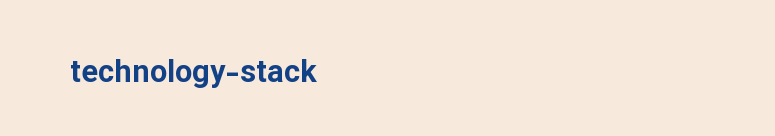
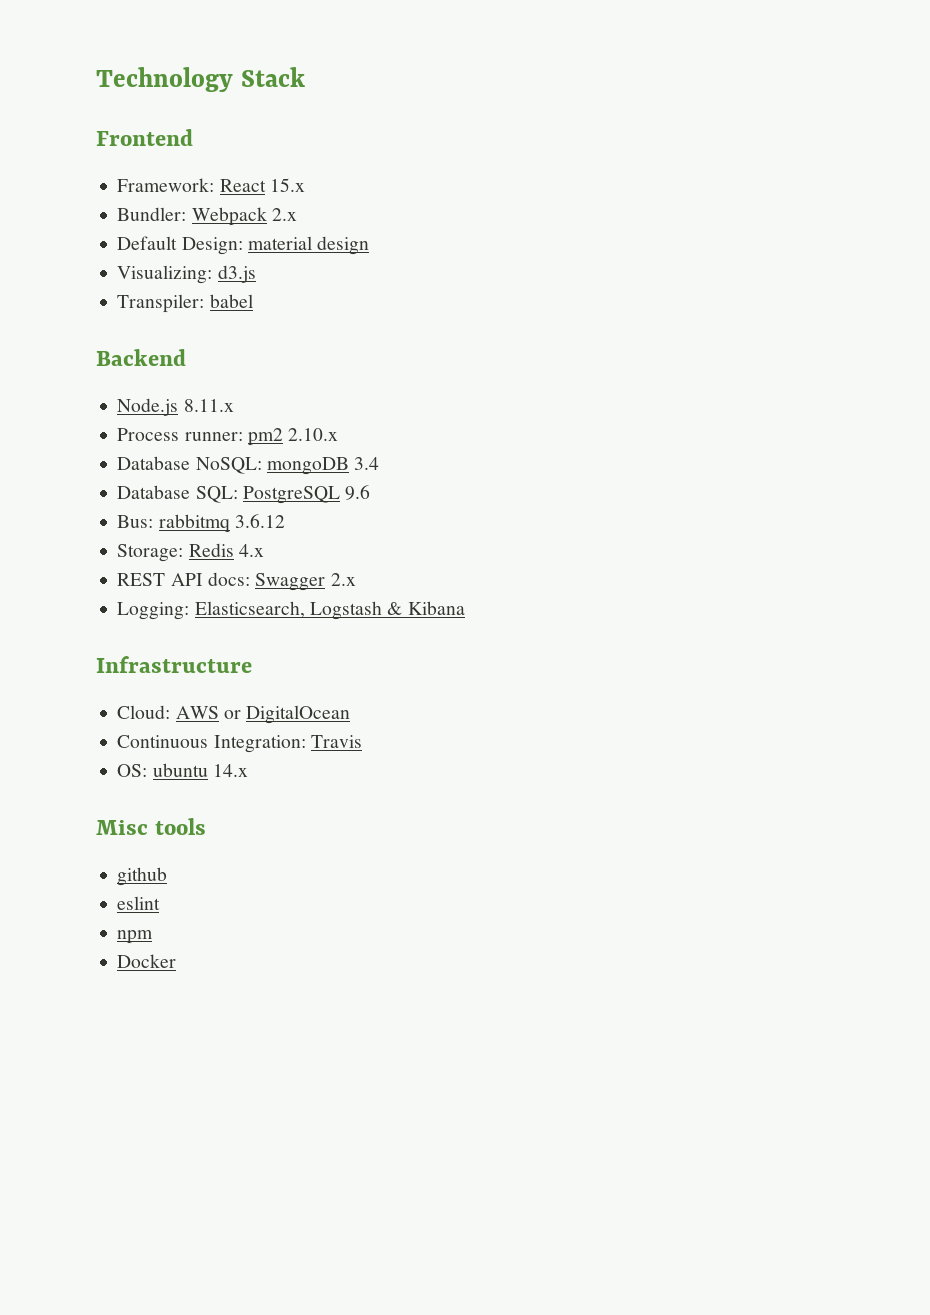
[70,59,317,88] technology-stack -> [96,67,305,92] [96,129,193,146] [117,178,305,192] [117,207,297,226] [117,236,370,255] [117,265,256,284] [117,294,253,313] [96,349,186,366] [117,398,234,416] [117,428,339,446] [117,456,380,475] [117,485,371,504] [117,514,285,533] [117,543,264,562] [117,572,356,591] [117,601,465,620] [96,656,252,673] [117,705,351,724] [117,735,362,753] [117,763,248,777] [96,818,206,835] [117,867,168,886] [117,896,161,910] [117,930,154,944] [117,954,177,968] Technology Stack // Frontend // Framework: React 15.x // Bundler: Webpack 2.x // Default Design: material design // Visualizing: d3.js // Transpiler: babel // Backend // Node.js 8.11.x // Process runner: pm2 2.10.x // Database NoSQL: mongoDB 3.4 // Database SQL: PostgreSQL 9.6 // Bus: rabbitmq 3.6.12 // Storage: Redis 4.x // REST API docs: Swagger 2.x // Logging: Elasticsearch, Logstash & Kibana // Infrastructure // Cloud: AWS or DigitalOcean // Continuous Integration: Travis // OS: ubuntu 14.x // Misc tools // github // eslint // npm // Docker

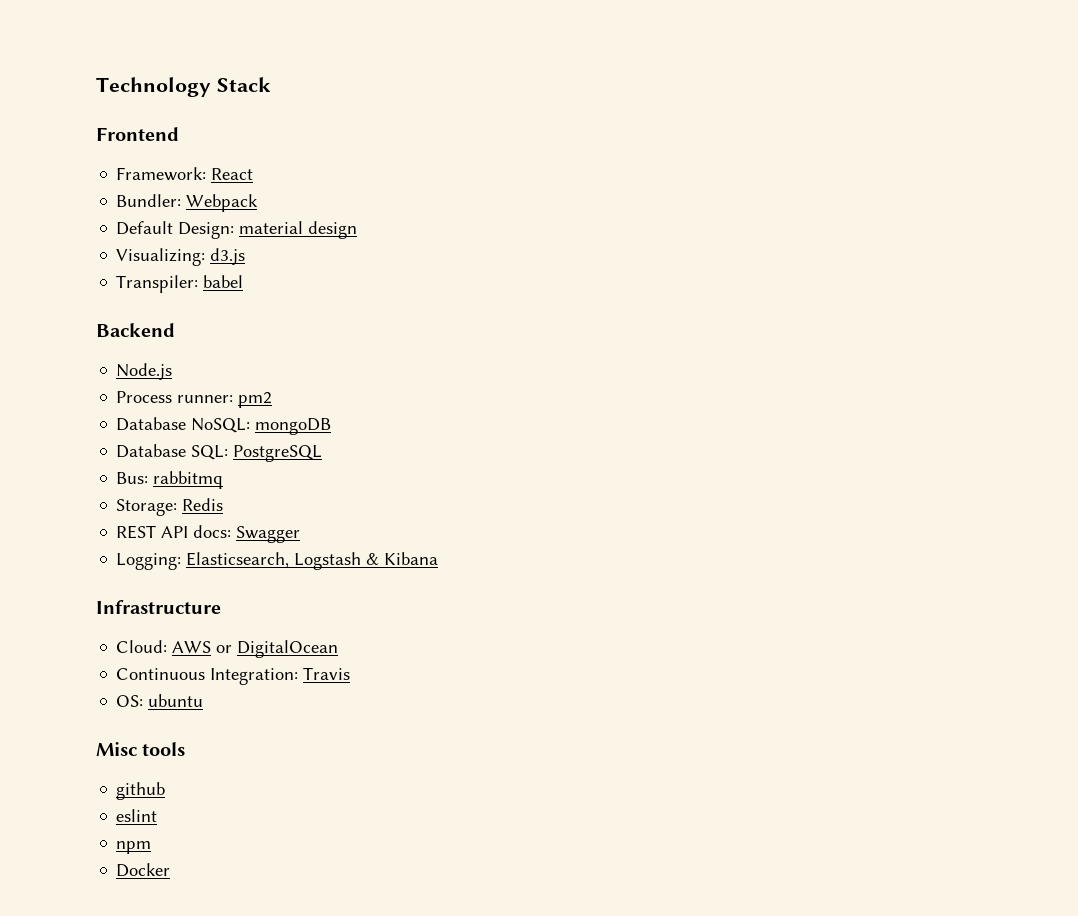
[269,178,305,192] 15.x -> (254, 174) none
[271,208,297,221] 2.x -> (259, 203) none
[183,399,234,412] 8.11.x -> (173, 371) none
[288,428,339,441] 2.10.x -> (273, 400) none
[354,457,380,470] 3.4 -> (332, 426) none
[345,485,371,500] 9.6 -> (323, 453) none
[234,514,285,528] 3.6.12 -> (224, 480) none
[238,544,264,557] 4.x -> (224, 504) none
[330,573,356,586] 2.x -> (301, 534) none
[212,764,248,777] 14.x -> (204, 700) none

